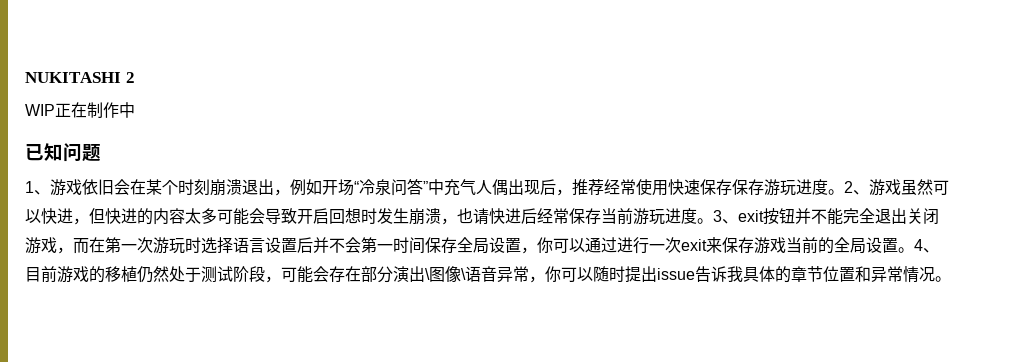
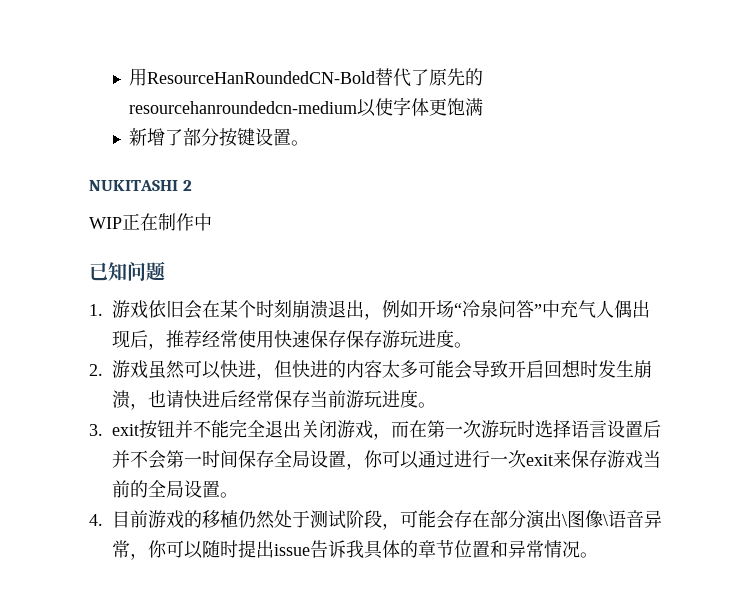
(25, 77) none -> [128,68,483,87] [128,97,483,117] [128,128,309,147] 用ResourceHanRoundedCN-Bold替代了原先的resourcehanroundedcn-medium以使字体更饱满 // 新增了部分按键设置。 //
[25,181,50,195] 1、 -> [89,304,103,316] 1.
[844,181,869,195] 2、 -> [89,364,103,376] // 2.
[713,210,738,224] 3、 -> [89,424,103,436] // 3.
[914,239,939,253] 4、 -> [89,514,103,526] // 4.

